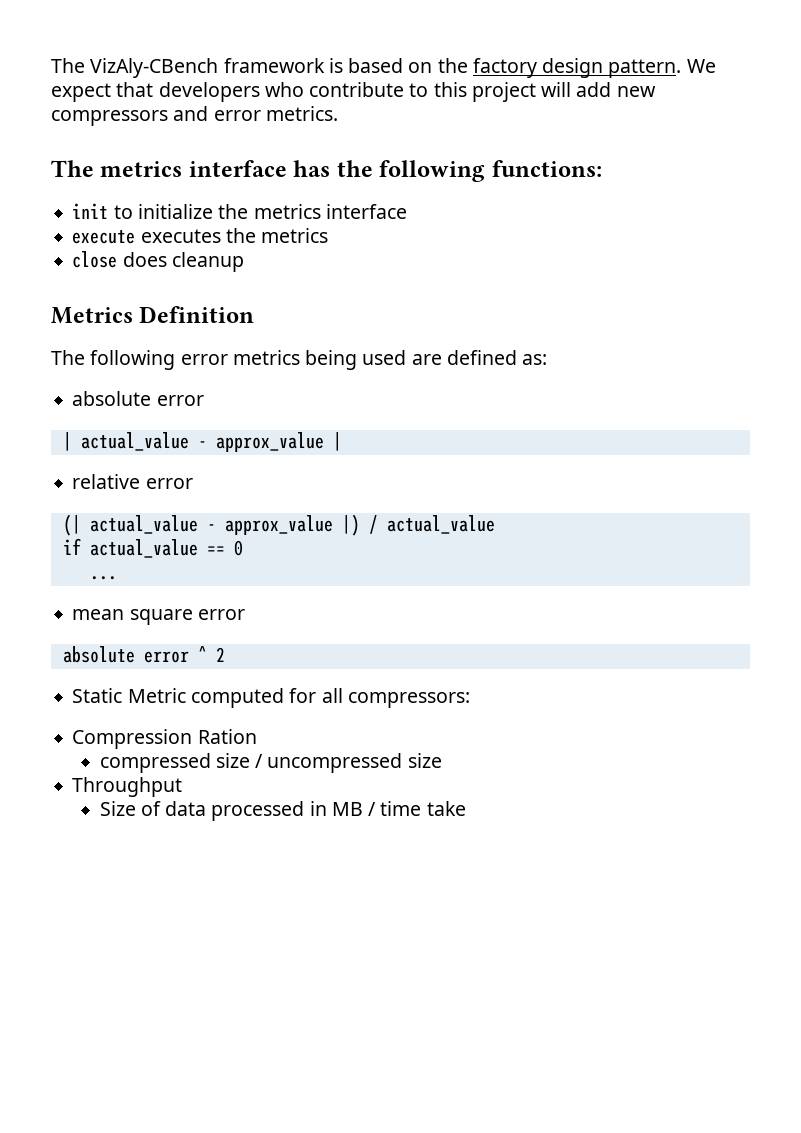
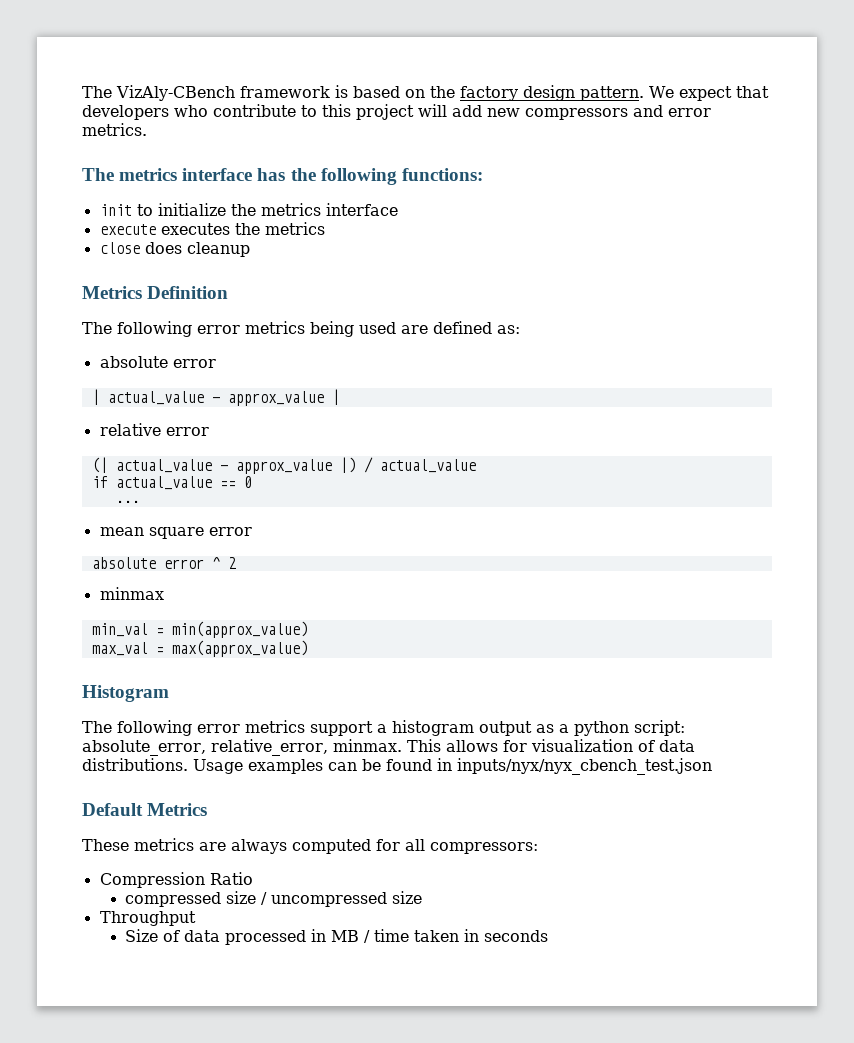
[72,688,186,703] Static Metric -> [99,587,164,600] [91,621,308,638] [91,640,308,657] [82,685,169,702] [82,720,685,736] [82,739,695,756] [82,758,712,775] [82,803,208,816] [82,838,287,854] minmax // min_val = min(approx_value) // max_val = max(approx_value) // Histogram // The following error metrics support a histogram output as a python script: absolute_error, relative_error, minmax. This allows for visualization of data distributions. Usage examples can be found in inputs/nyx/nyx_cbench_test.json // Default Metrics // These metrics are always
[197,729,257,744] Ration -> [209,872,253,885] Ratio
[426,801,466,816] take -> [414,929,549,942] taken in seconds

